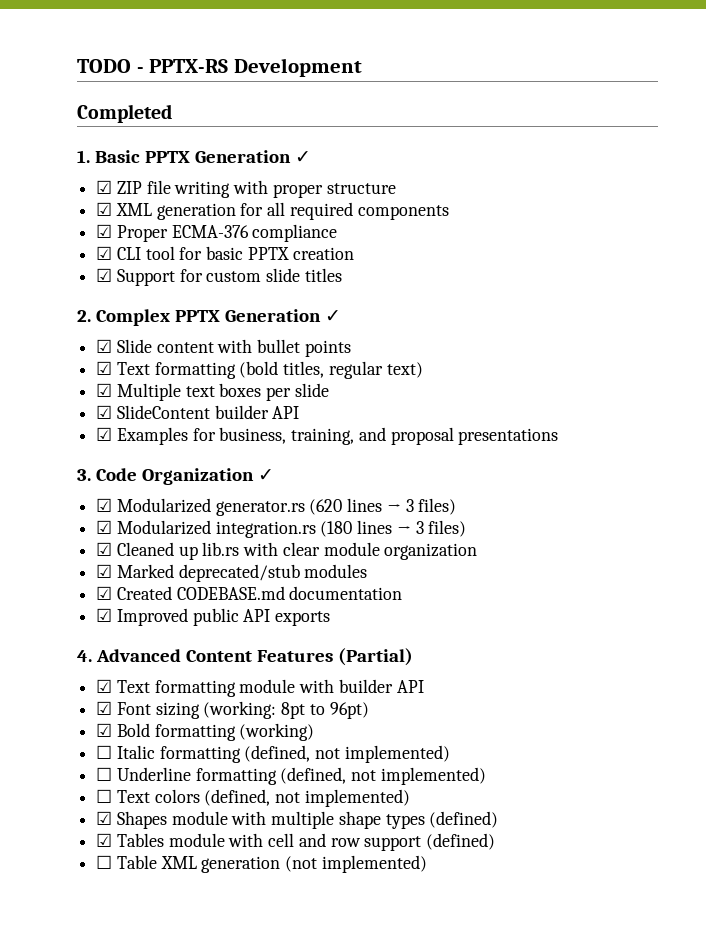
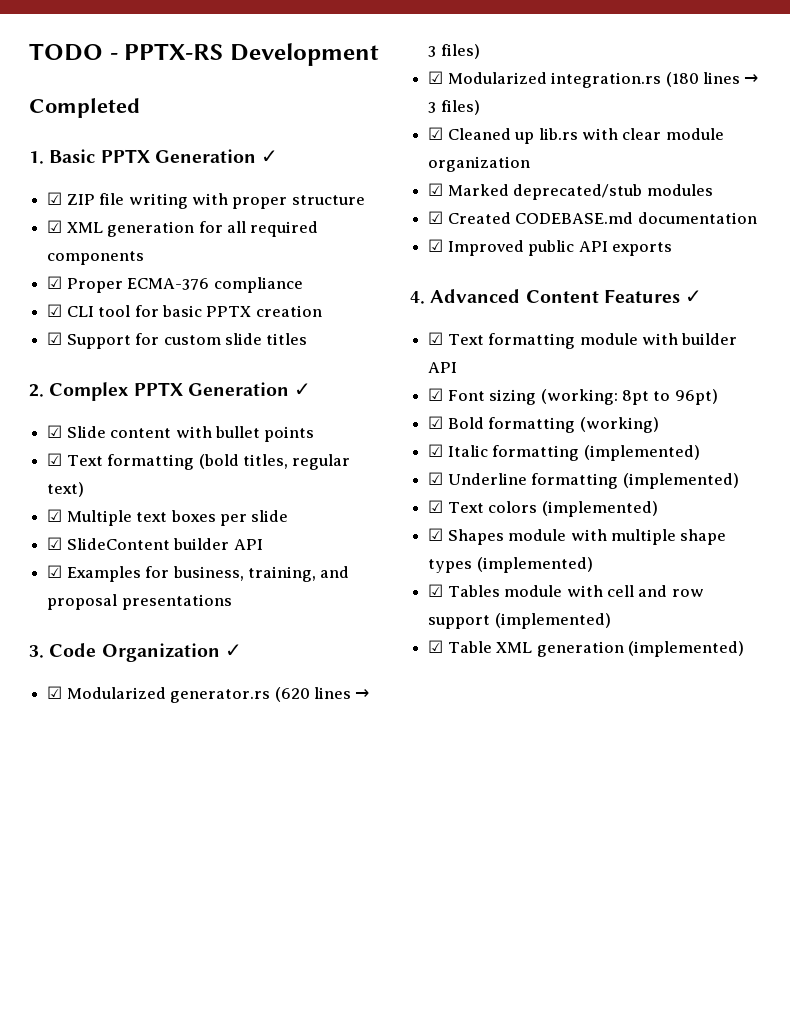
[337,648,413,666] (Partial) -> [685,290,703,303] ✓
[96,745,113,759] ☐ -> [428,444,444,457] ☑
[244,745,450,763] [96,767,486,785] [96,789,410,807] (defined, not implemented) // ☐ Underline formatting (defined, not implemented) // ☐ Text colors (defined, not implemented) -> [583,445,700,461] [428,472,739,489] [428,500,658,517] (implemented) // ☑ Underline formatting (implemented) // ☑ Text colors (implemented)
[429,811,499,828] (defined) -> [476,557,593,573] (implemented)
[426,833,496,850] [96,855,113,869] (defined) // ☐ -> [494,613,611,629] [428,640,444,653] (implemented) // ☑
[285,855,427,873] (not implemented) -> [627,641,744,657] (implemented)

